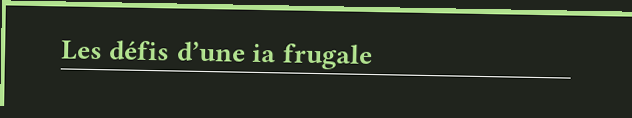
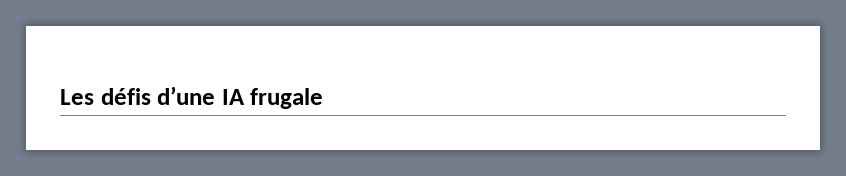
[251,43,277,63] ia -> [221,89,245,105] IA

